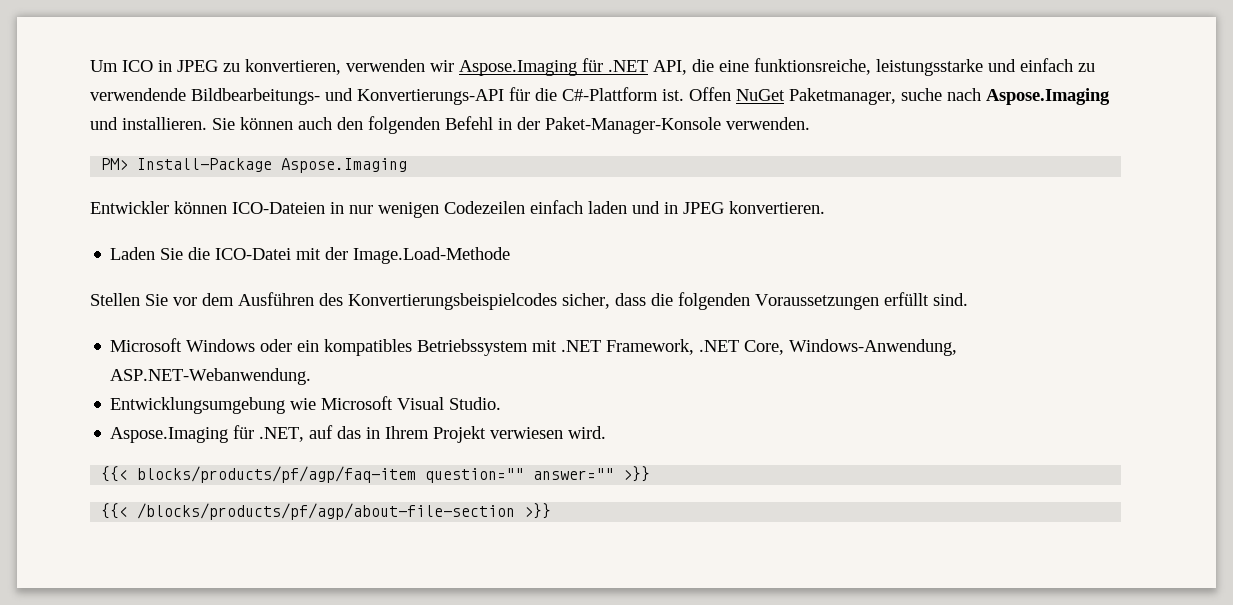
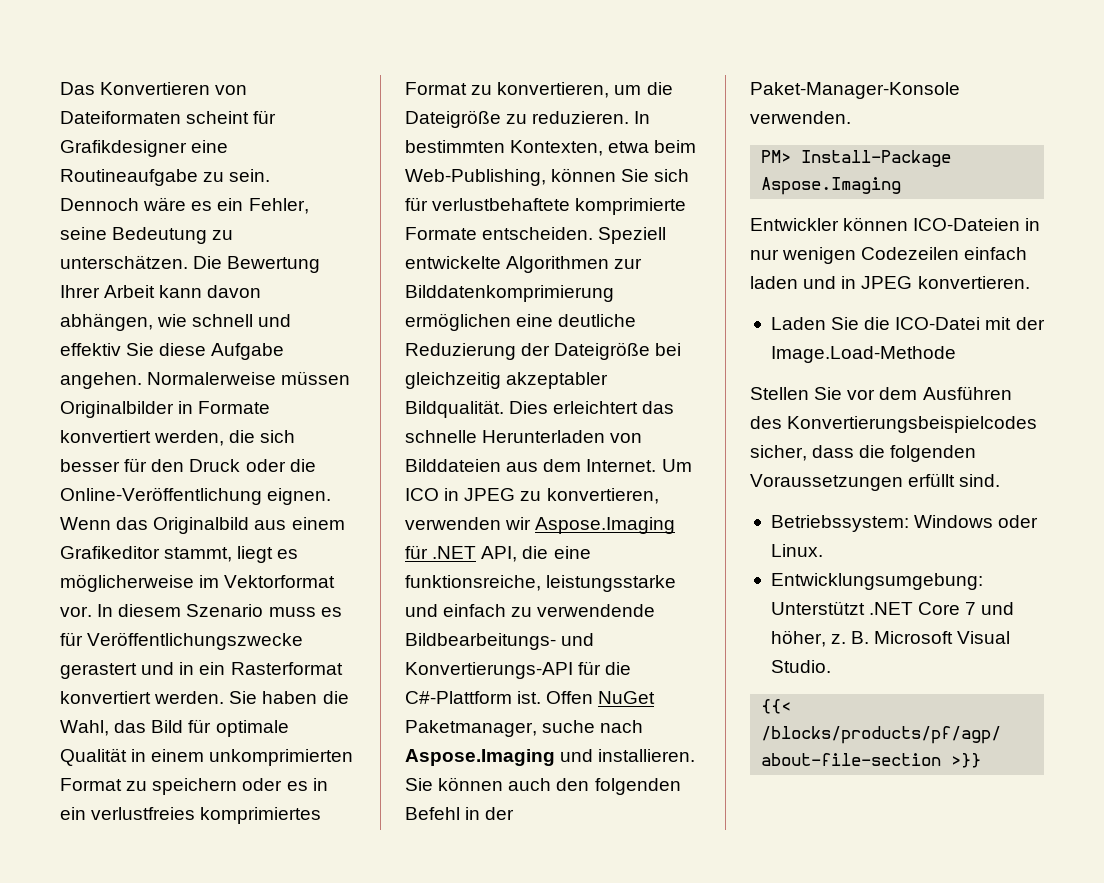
(90, 66) none -> [60,82,248,95] [60,110,277,124] [60,140,229,157] [60,169,271,186] [60,197,309,214] [60,227,234,244] [60,255,321,273] [60,285,262,298] [60,313,292,331] [60,343,285,360] [60,371,351,389] [60,401,271,418] [60,430,296,446] [60,458,316,472] [60,487,332,505] [60,517,345,534] [60,546,299,563] [60,574,336,592] [60,604,342,617] [60,632,304,650] [60,662,343,679] [60,691,349,704] [60,719,289,737] [60,748,354,766] [60,778,328,795] [60,807,322,824] [405,82,673,98] [405,110,651,128] [405,140,697,156] [405,168,690,186] [405,197,687,215] [405,227,667,244] [405,256,643,273] [405,285,614,302] [405,313,637,331] [405,342,682,360] [405,372,609,389] [405,400,675,418] [405,430,643,443] [405,459,657,472] Das Konvertieren von Dateiformaten scheint für Grafikdesigner eine Routineaufgabe zu sein. Dennoch wäre es ein Fehler, seine Bedeutung zu unterschätzen. Die Bewertung Ihrer Arbeit kann davon abhängen, wie schnell und effektiv Sie diese Aufgabe angehen. Normalerweise müssen Originalbilder in Formate konvertiert werden, die sich besser für den Druck oder die Online-Veröffentlichung eignen. Wenn das Originalbild aus einem Grafikeditor stammt, liegt es möglicherweise im Vektorformat vor. In diesem Szenario muss es für Veröffentlichungszwecke gerastert und in ein Rasterformat konvertiert werden. Sie haben die Wahl, das Bild für optimale Qualität in einem unkomprimierten Format zu speichern oder es in ein verlustfreies komprimiertes Format zu konvertieren, um die Dateigröße zu reduzieren. In bestimmten Kontexten, etwa beim Web-Publishing, können Sie sich für verlustbehaftete komprimierte Formate entscheiden. Speziell entwickelte Algorithmen zur Bilddatenkomprimierung ermöglichen eine deutliche Reduzierung der Dateigröße bei gleichzeitig akzeptabler Bildqualität. Dies erleichtert das schnelle Herunterladen von Bilddateien aus dem Internet.
[110,338,183,352] Microsoft -> [770,515,909,532] Betriebssystem:
[297,339,958,356] [110,368,312,385] [110,396,502,414] [110,425,607,443] [101,466,651,483] ein kompatibles Betriebssystem mit .NET Framework, .NET Core, Windows-Anwendung, ASP.NET-Webanwendung. // Entwicklungsumgebung wie Microsoft Visual Studio. // Aspose.Imaging für .NET, auf das in Ihrem Projekt verwiesen wird. // {{< blocks/products/pf/agp/faq-item question="" answer="" >}} -> [770,544,823,557] [770,573,983,590] [770,601,1015,615] [770,630,1011,647] [770,660,831,673] Linux. // Entwicklungsumgebung: Unterstützt .NET Core 7 und höher, z. B. Microsoft Visual Studio.

